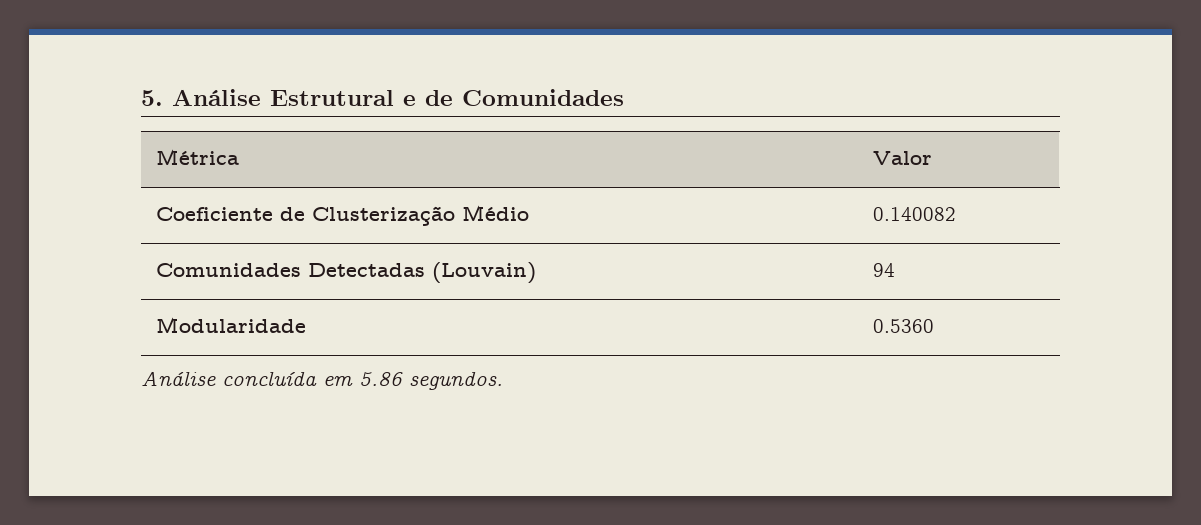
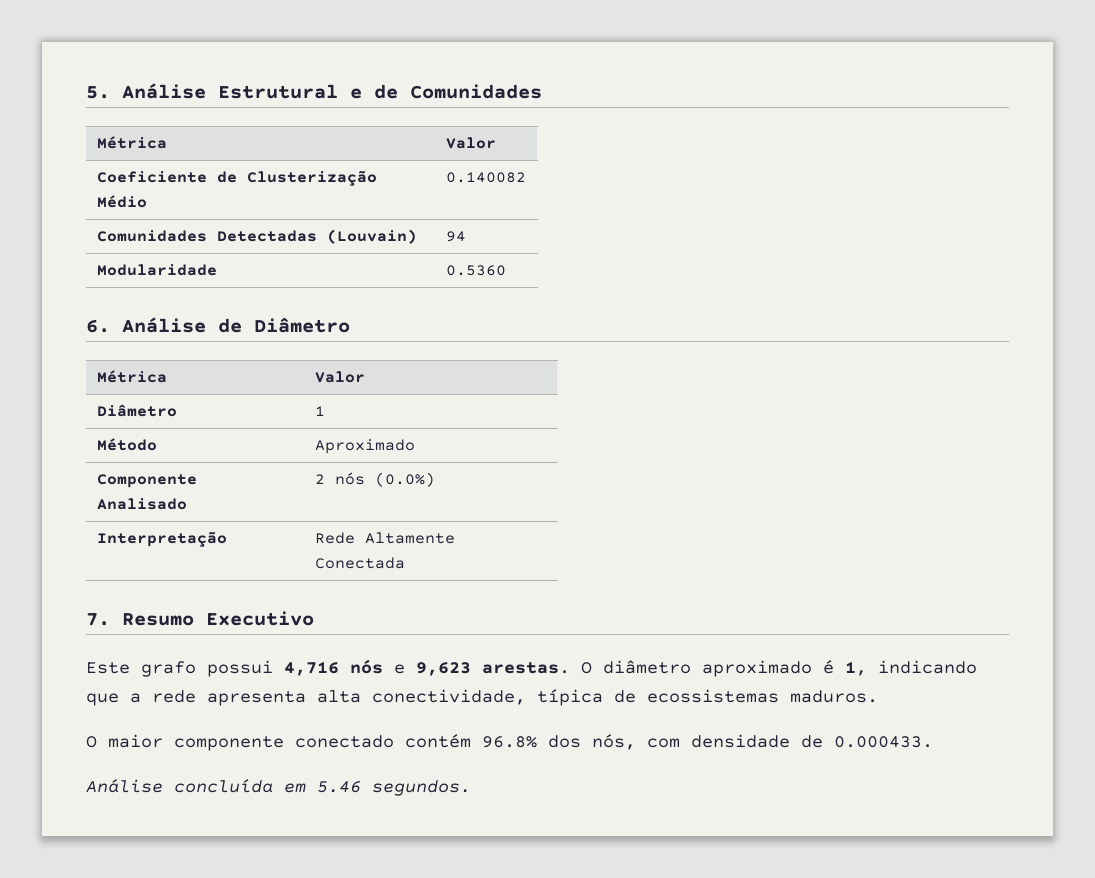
(935, 326) none -> [86,317,350,333] [96,370,167,383] [314,371,365,383] [96,404,177,417] [314,406,325,416] [96,438,157,451] [314,439,415,454] [96,474,197,488] [96,498,187,510] [314,472,435,487] [96,531,227,547] [314,532,455,544] [314,557,405,569] [86,611,314,626] [86,659,977,677] [86,689,878,706] [86,734,933,751] // 6. Análise de Diâmetro // Métrica | Valor // Diâmetro | 1 // Método | Aproximado // Componente Analisado | 2 nós (0.0%) // Interpretação | Rede Altamente Conectada // 7. Resumo Executivo // Este grafo possui 4,716 nós e 9,623 arestas. O diâmetro aproximado é 1, indicando que a rede apresenta alta conectividade, típica de ecossistemas maduros. // O maior componente conectado contém 96.8% dos nós, com densidade de 0.000433.
[359,372,403,386] 5.86 -> [317,781,361,793] 5.46

